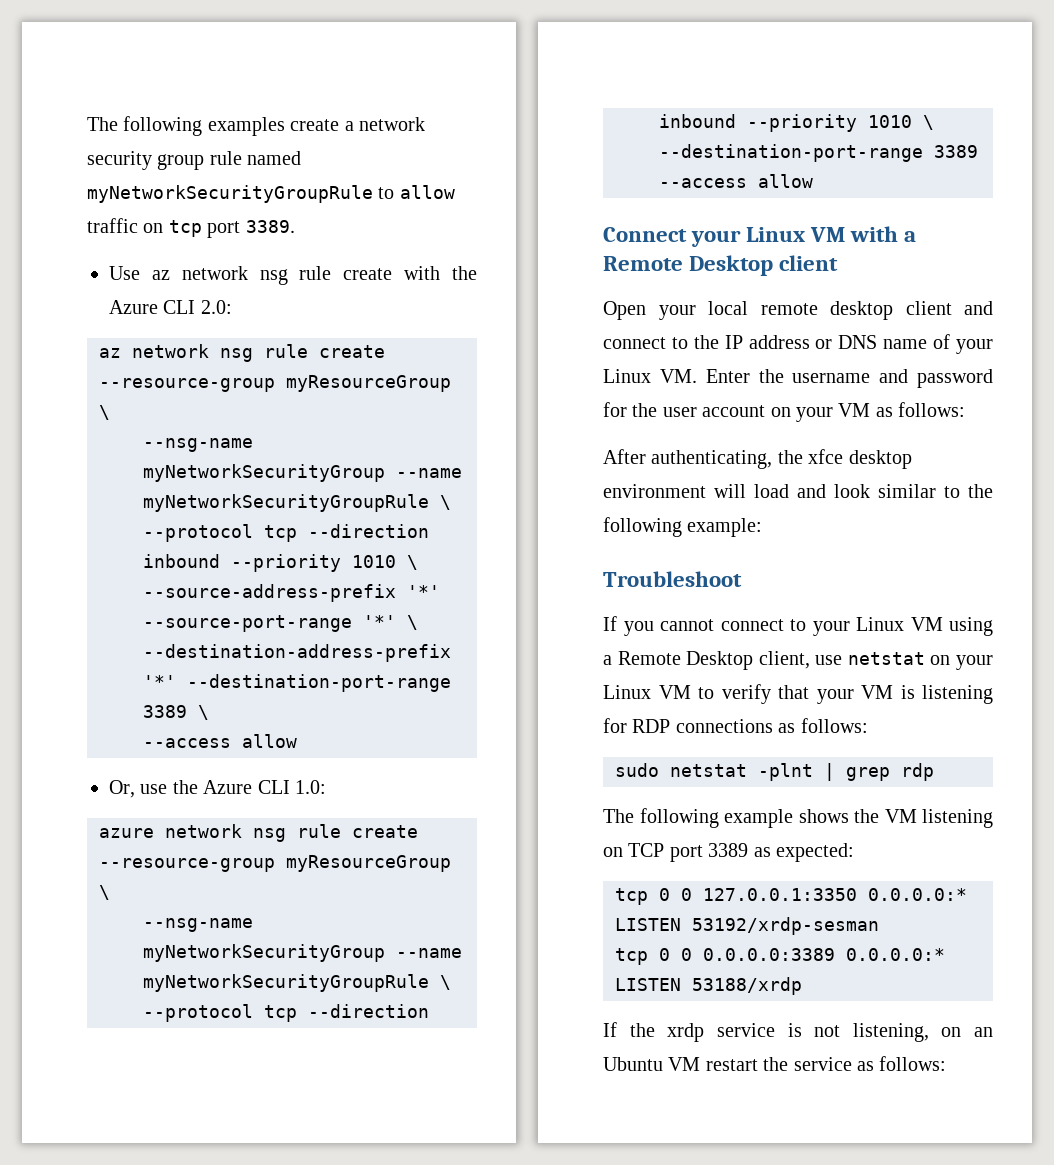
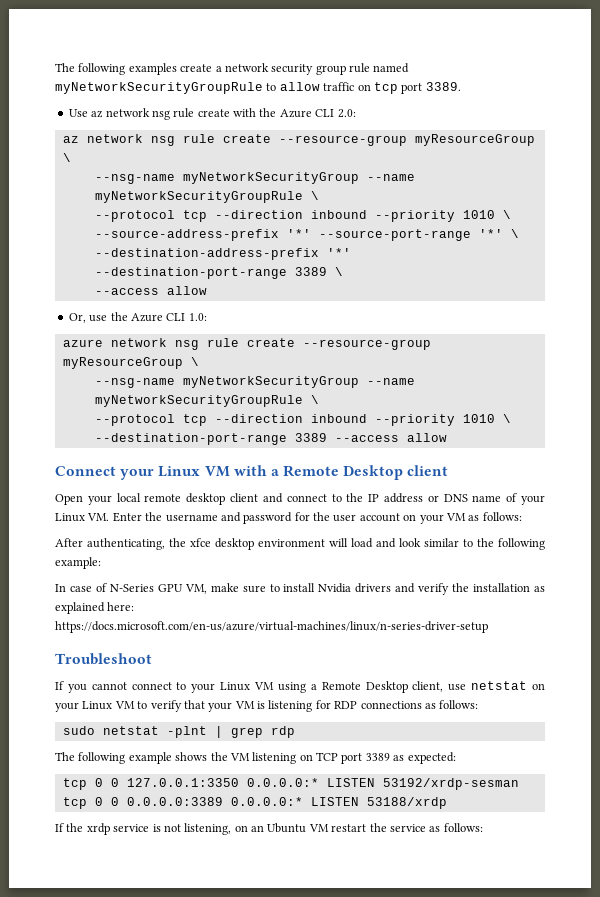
(763, 527) none -> [55,583,545,595] [55,602,135,614] [55,621,488,633] // In case of N-Series GPU VM, make sure to install Nvidia drivers and verify the installation as explained here: https://docs.microsoft.com/en-us/azure/virtual-machines/linux/n-series-driver-setup

